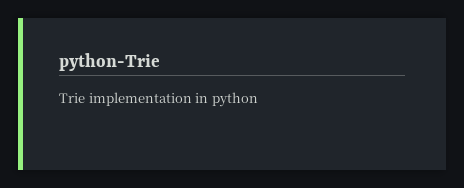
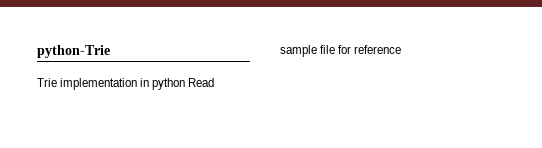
(258, 99) none -> [188,78,215,87] [280,45,402,57] Read sample file for reference

